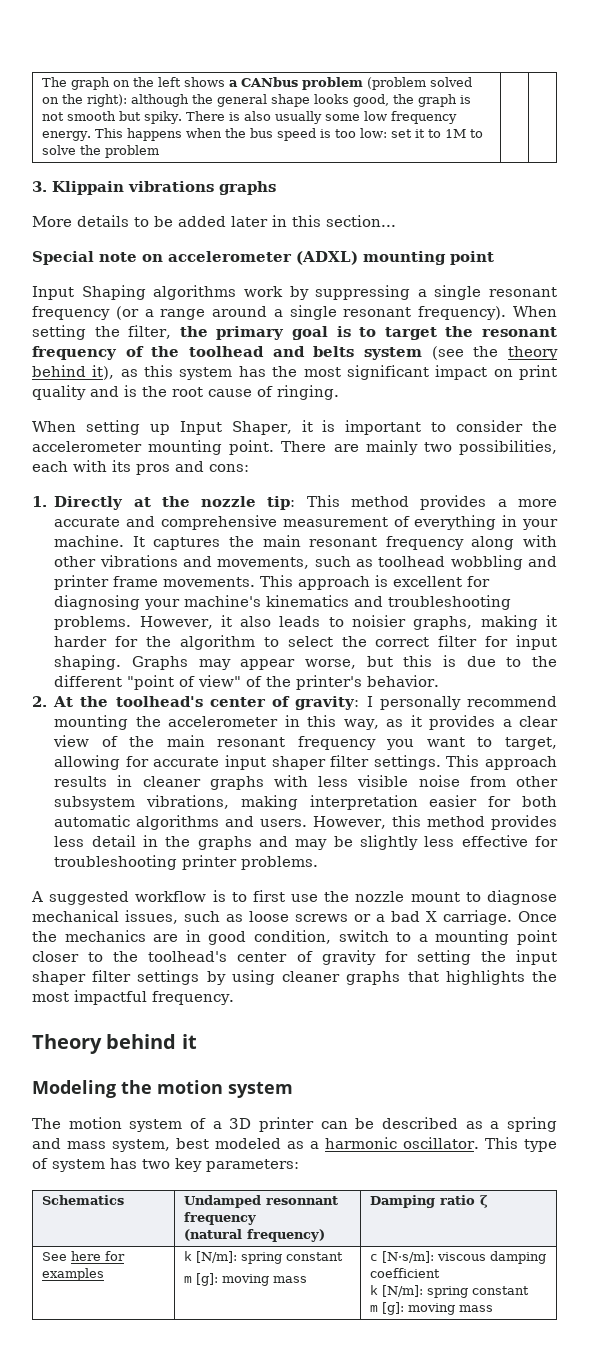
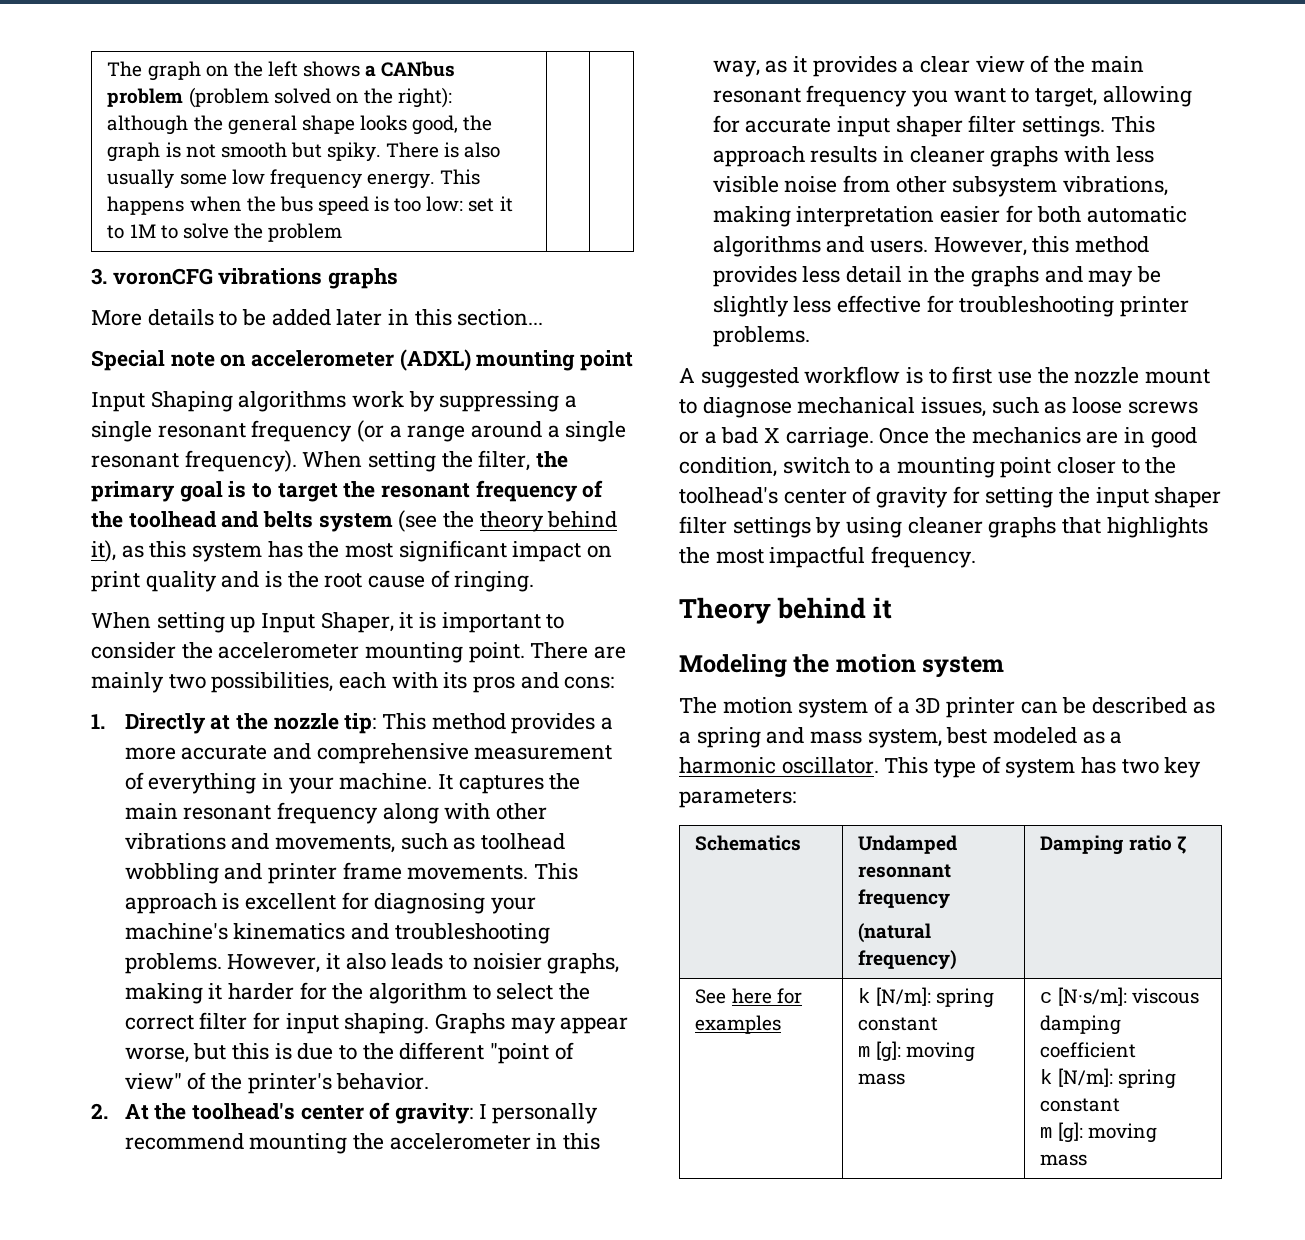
[52,181,124,195] Klippain -> [112,268,213,285] voronCFG

